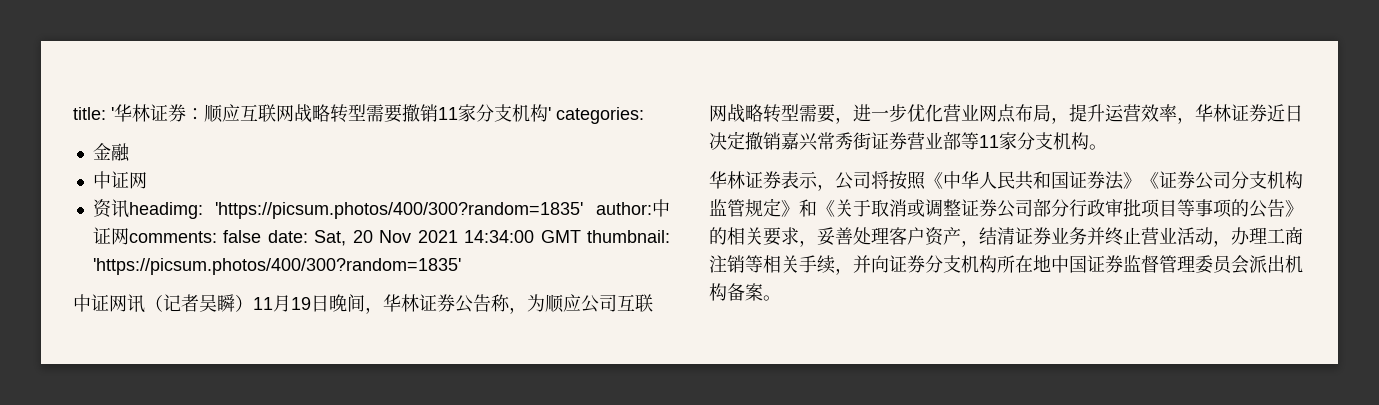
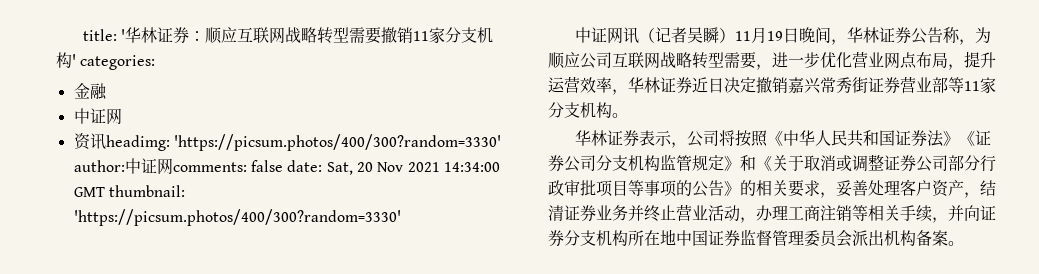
[215,202,584,219] 'https://picsum.photos/400/300?random=1835' -> [173,134,501,151] 'https://picsum.photos/400/300?random=3330'
[92,258,461,275] 'https://picsum.photos/400/300?random=1835' -> [73,209,401,226] 'https://picsum.photos/400/300?random=3330'

